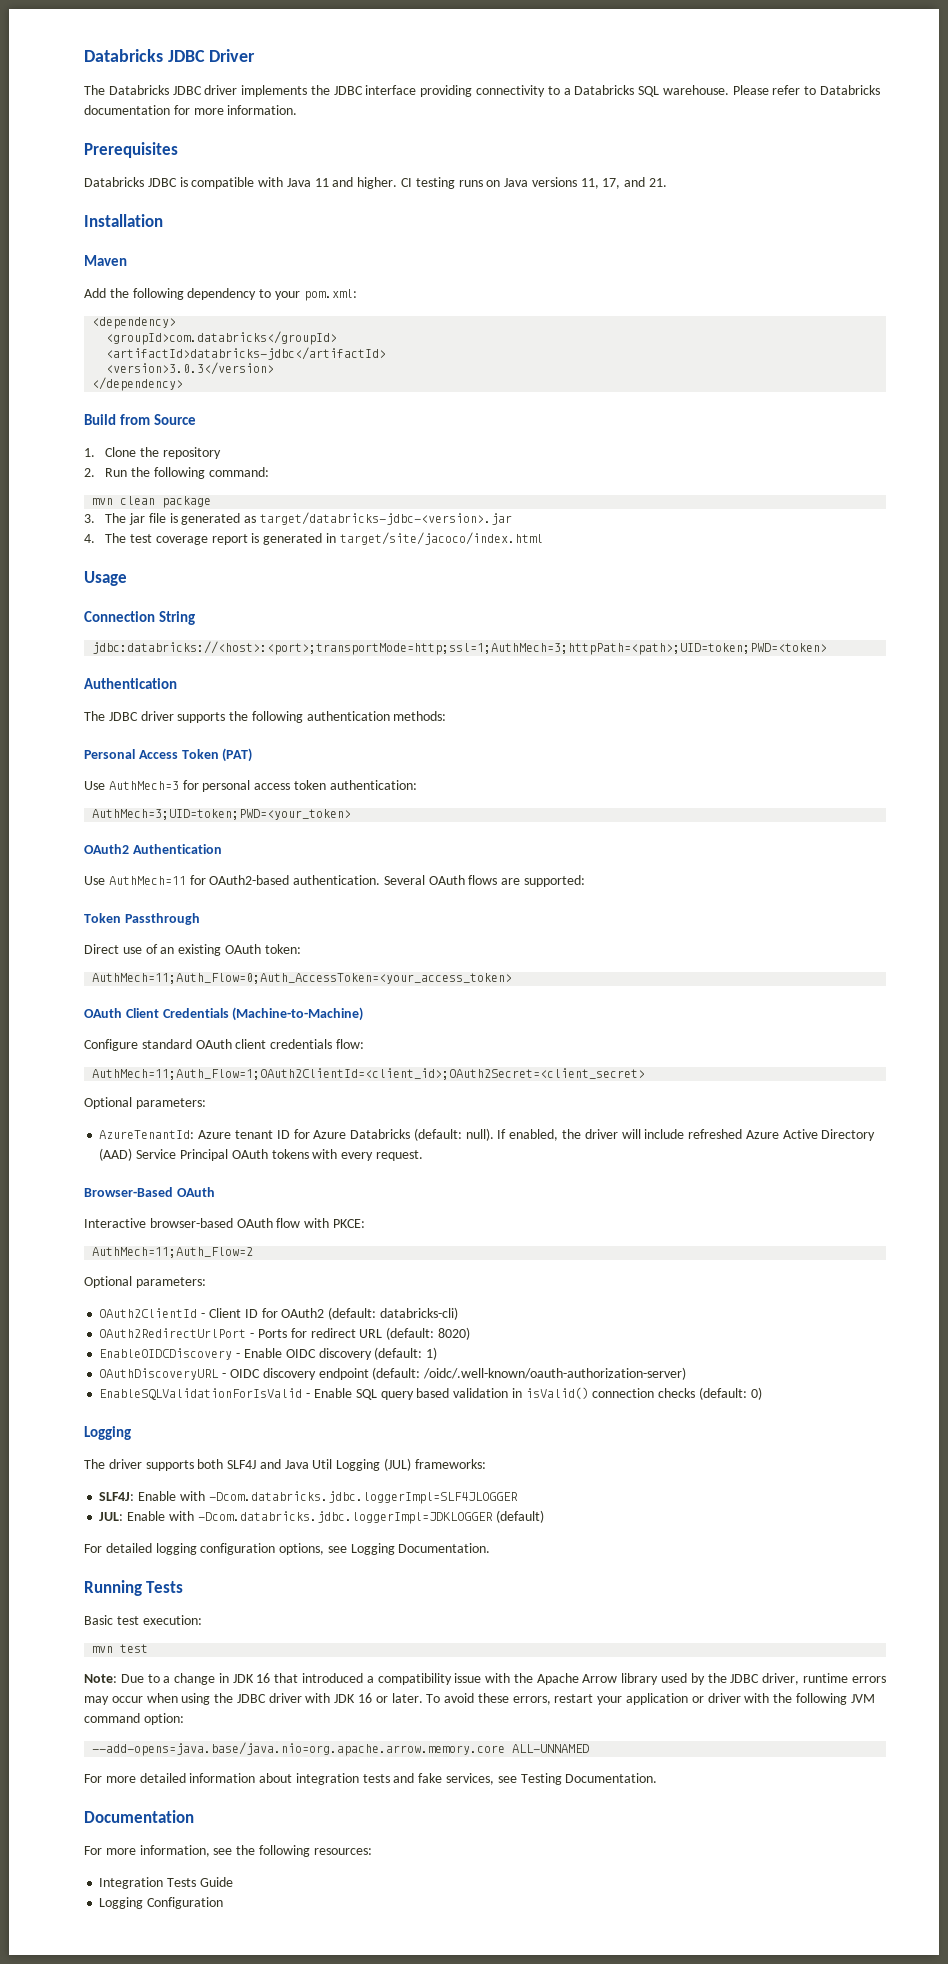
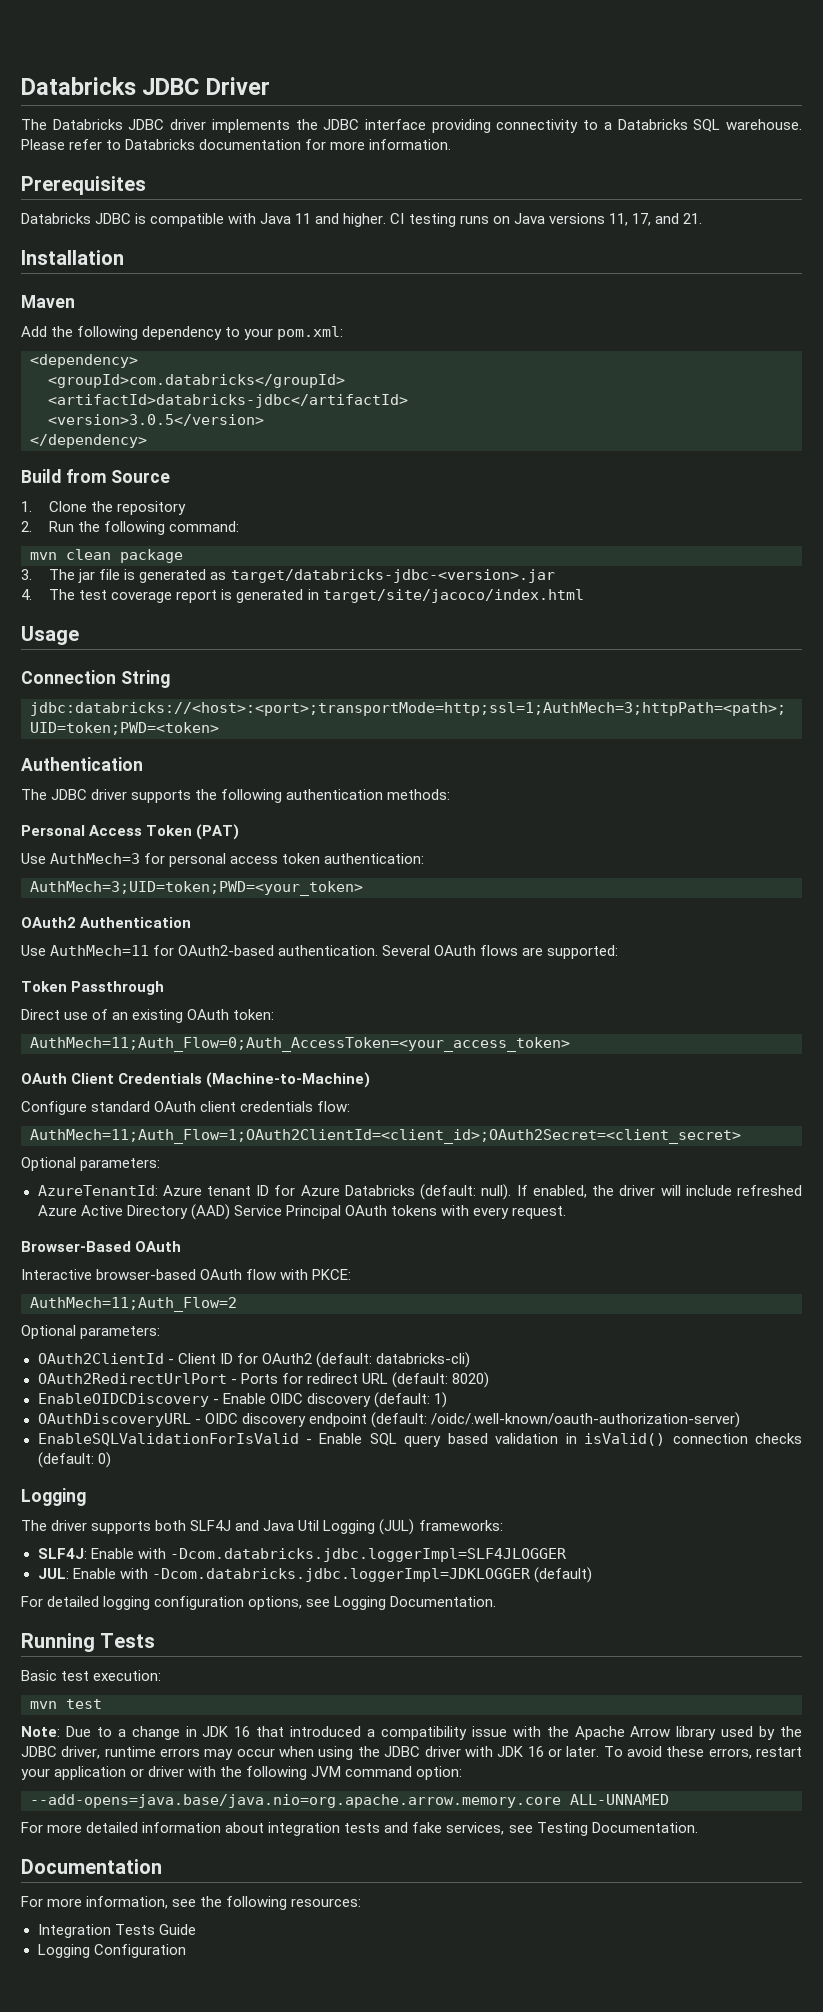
[106,362,275,375] <version>3.0.3</version> -> [48,414,264,426] <version>3.0.5</version>

